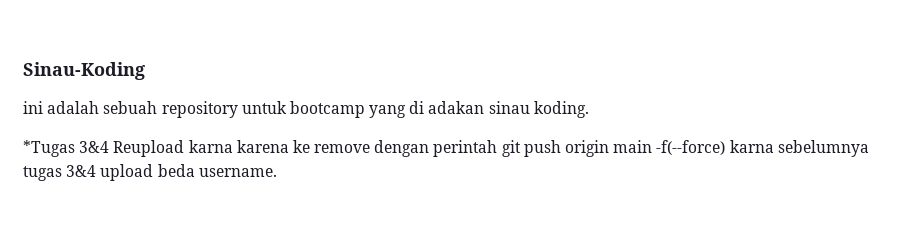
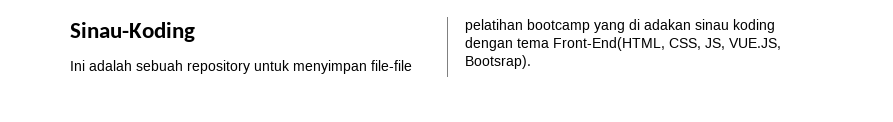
[23,101,43,114] ini -> [70,60,85,71] Ini
(287, 107) none -> [293,60,412,74] [465,19,523,33] menyimpan file-file pelatihan
[533,101,589,118] [23,140,869,157] [23,164,277,181] koding. // *Tugas 3&4 Reupload karna karena ke remove dengan perintah git push origin main -f(--force) karna sebelumnya tugas 3&4 upload beda username. -> [733,19,775,33] [465,37,781,51] [465,55,531,69] koding dengan tema Front-End(HTML, CSS, JS, VUE.JS, Bootsrap).

